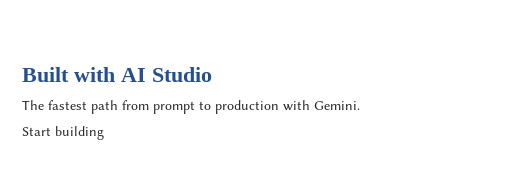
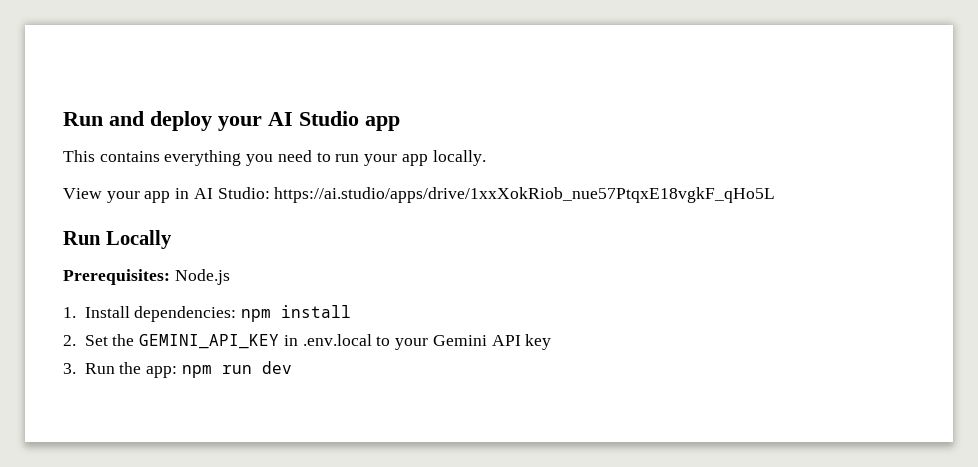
[22,67,212,82] [22,100,360,114] [22,126,104,140] Built with AI Studio // The fastest path from prompt to production with Gemini. // Start building -> [63,111,400,131] [63,150,486,166] [63,187,776,203] [63,230,172,249] [63,269,230,285] [63,305,352,322] [63,334,552,350] [63,361,292,378] Run and deploy your AI Studio app // This contains everything you need to run your app locally. // View your app in AI Studio: https://ai.studio/apps/drive/1xxXokRiob_nue57PtqxE18vgkF_qHo5L // Run Locally // Prerequisites: Node.js // 1. Install dependencies: npm install // 2. Set the GEMINI_API_KEY in .env.local to your Gemini API key // 3. Run the app: npm run dev

